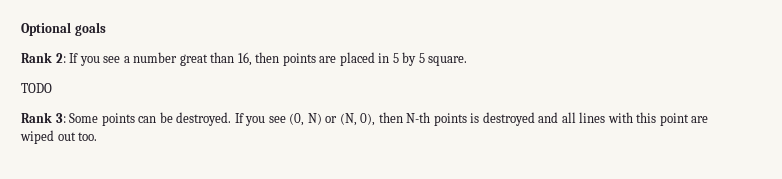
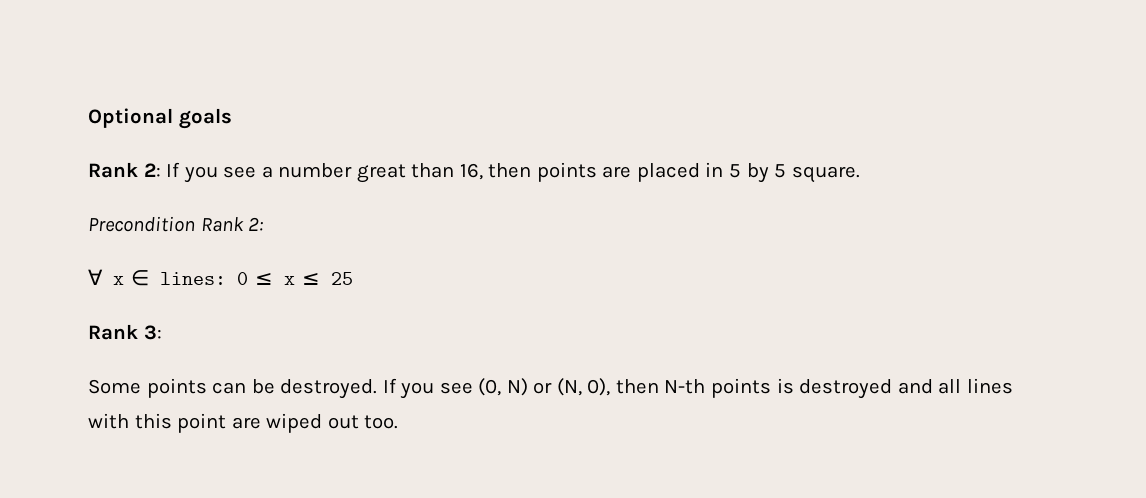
[21,83,52,93] TODO -> [88,216,264,232] [88,269,353,286] Precondition Rank 2: // ∀ x ∈ lines: 0 ≤ x ≤ 25
(66, 118) none -> (162, 332) //

